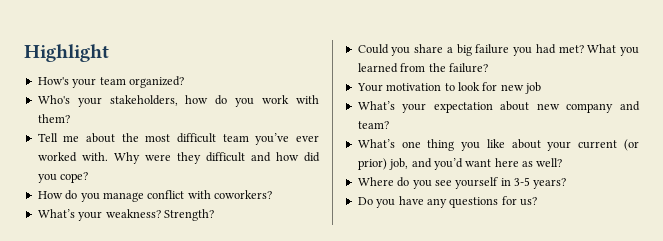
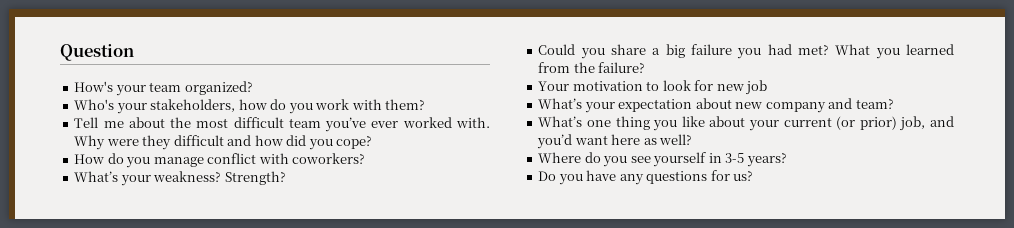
[24,44,109,62] Highlight -> [60,44,134,61] Question

